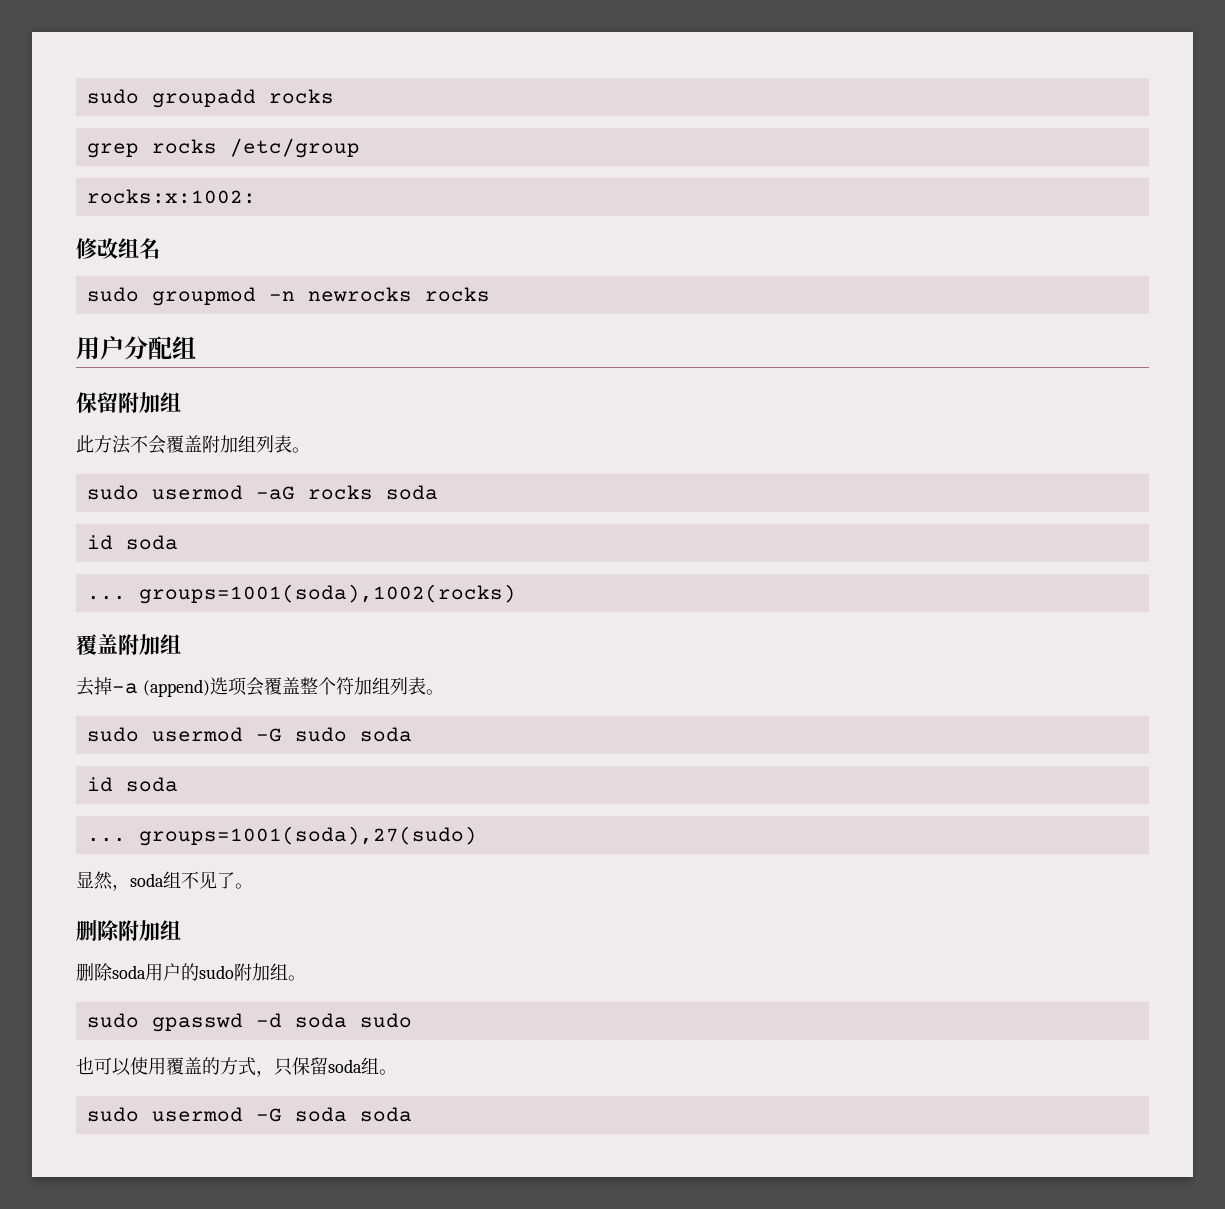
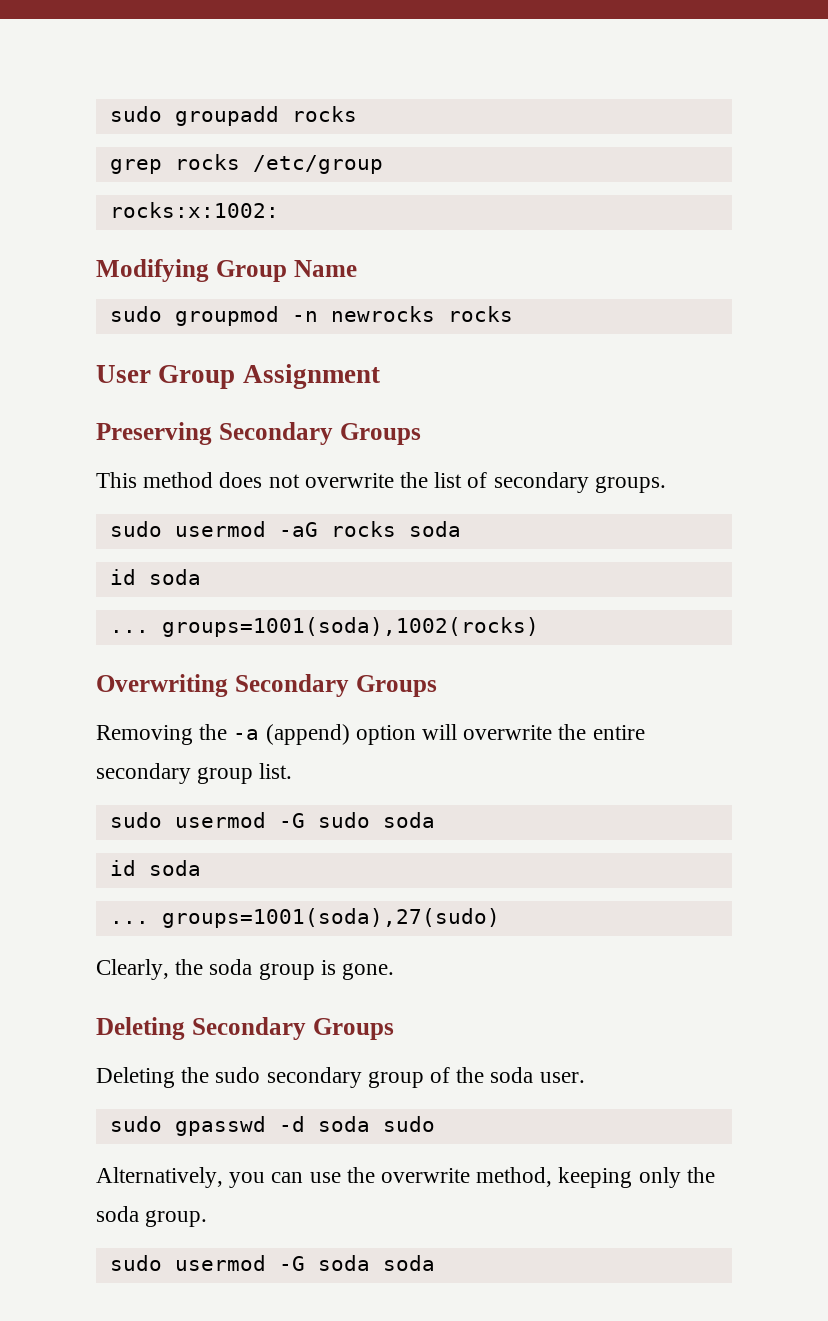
[76,238,160,259] 修改组名 -> [96,259,357,282] Modifying Group Name
[76,336,196,360] [76,392,181,413] [76,435,310,454] 用户分配组 // 保留附加组 // 此方法不会覆盖附加组列表。 -> [96,364,380,389] [96,422,421,445] [96,472,666,493] User Group Assignment // Preserving Secondary Groups // This method does not overwrite the list of secondary groups.
[76,634,181,655] [76,677,444,697] 覆盖附加组 // 去掉-a (append)选项会覆盖整个符加组列表。 -> [96,674,437,697] [96,724,645,745] [96,763,293,784] Overwriting Secondary Groups // Removing the -a (append) option will overwrite the entire secondary group list.
[76,871,253,891] [76,920,181,941] [76,963,306,981] 显然，soda组不见了。 // 删除附加组 // 删除soda用户的sudo附加组。 -> [96,959,395,980] [96,1017,394,1040] [96,1067,585,1088] Clearly, the soda group is gone. // Deleting Secondary Groups // Deleting the sudo secondary group of the soda user.
[76,1057,397,1077] 也可以使用覆盖的方式，只保留soda组。 -> [96,1167,715,1188] [96,1206,208,1227] Alternatively, you can use the overwrite method, keeping only the soda group.

